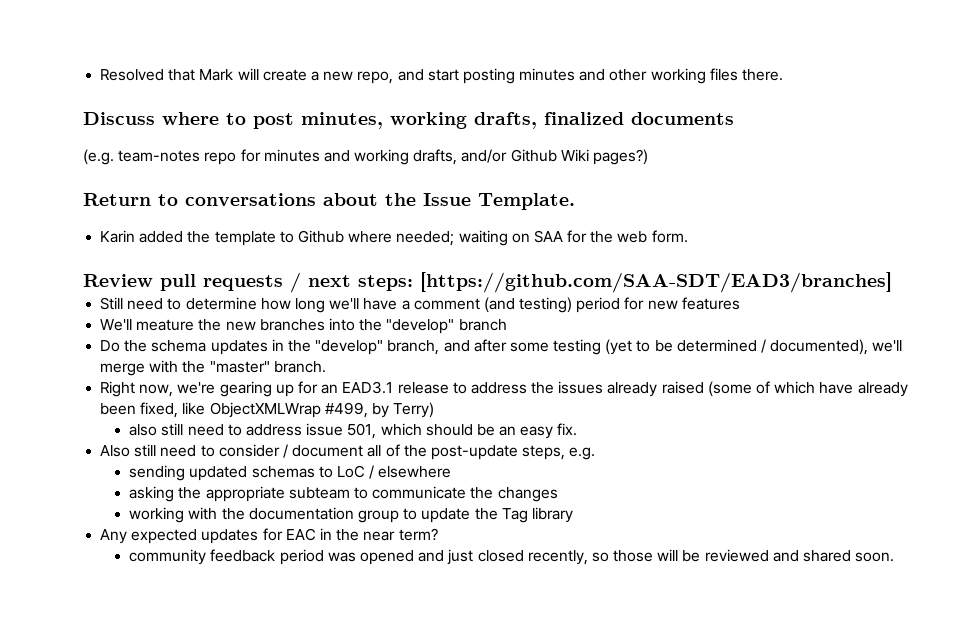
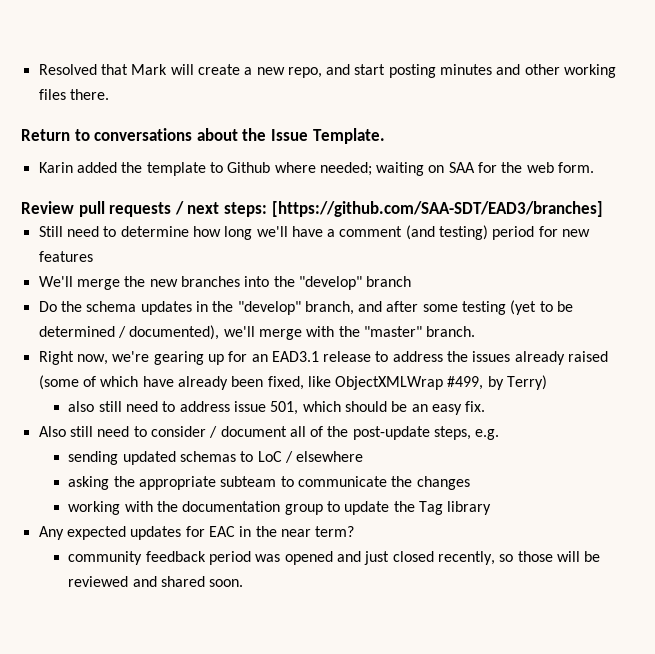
[83,112,734,129] [83,149,649,165] // Discuss where to post minutes, working drafts, finalized documents // (e.g. team-notes repo for minutes and working drafts, and/or Github Wiki pages?) -> (109, 94) none
[136,319,195,331] meature -> [76,279,120,290] merge

